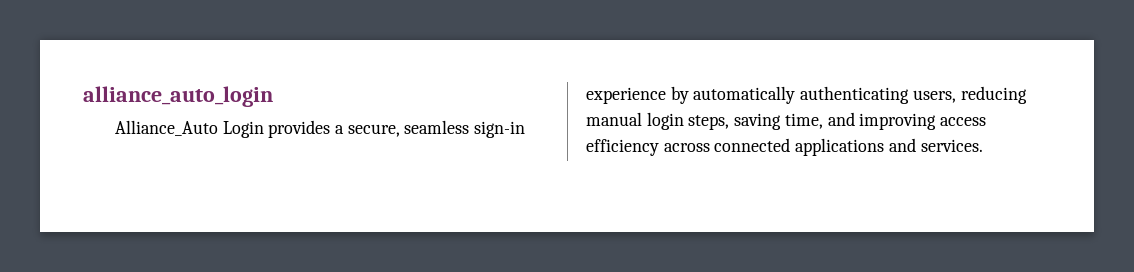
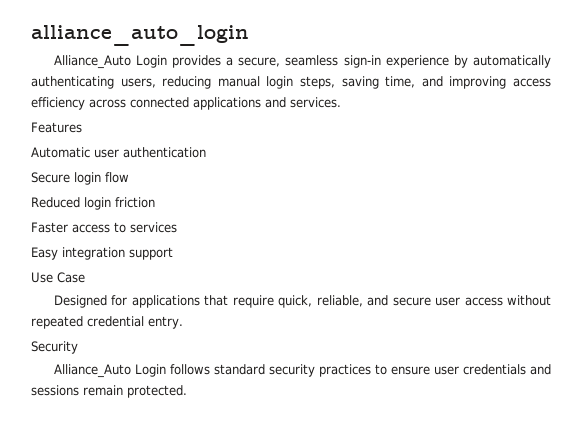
(983, 145) none -> [31,122,82,133] [31,147,206,158] [31,172,129,185] [31,197,155,210] [31,222,177,233] [31,247,173,260] [31,272,85,283] [53,295,551,308] [31,316,183,329] [31,341,78,354] [53,364,551,378] [31,385,187,398] // Features // Automatic user authentication // Secure login flow // Reduced login friction // Faster access to services // Easy integration support // Use Case // Designed for applications that require quick, reliable, and secure user access without repeated credential entry. // Security // Alliance_Auto Login follows standard security practices to ensure user credentials and sessions remain protected.

